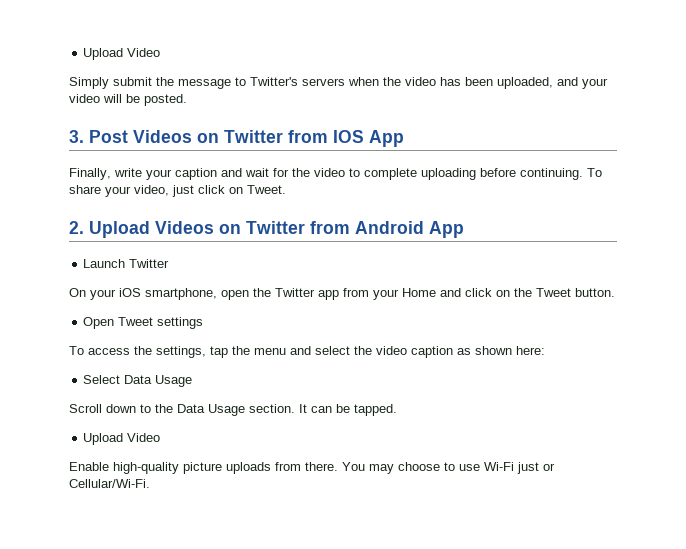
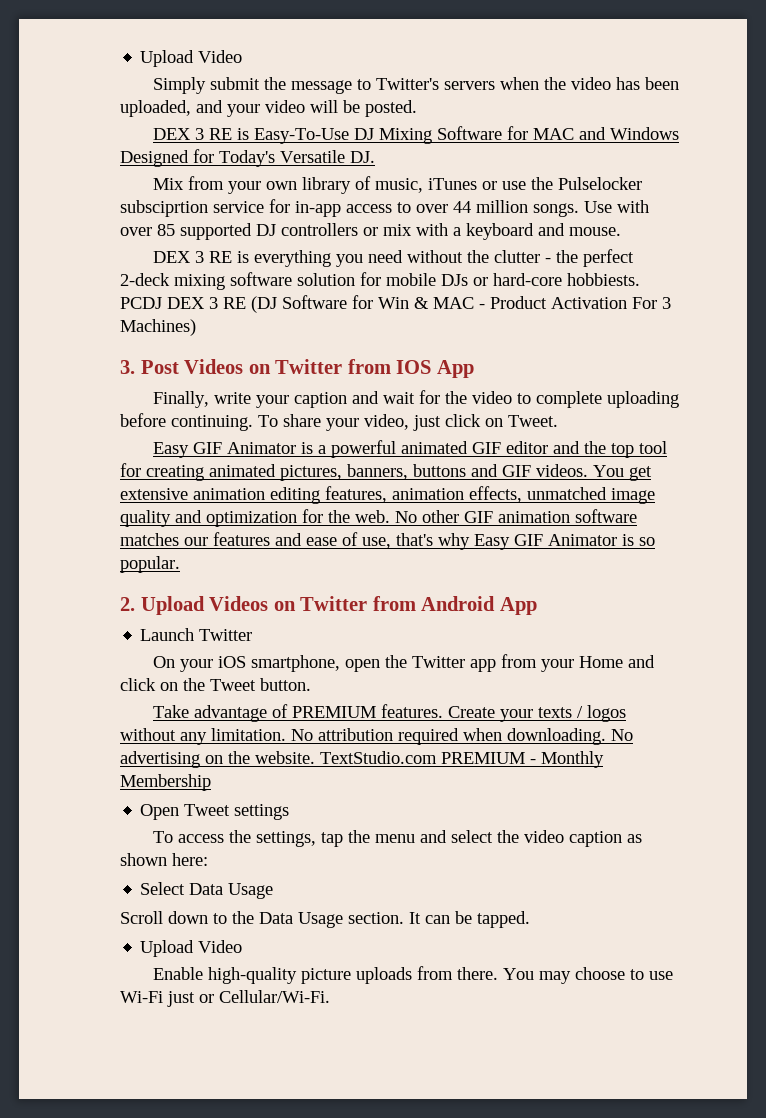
(187, 100) none -> [153,126,680,144] [120,149,375,167] [153,176,643,194] [120,199,649,217] [120,223,621,240] [153,249,635,267] [120,272,640,290] [120,295,671,313] [120,319,196,336] // DEX 3 RE is Easy-To-Use DJ Mixing Software for MAC and Windows Designed for Today's Versatile DJ. // Mix from your own library of music, iTunes or use the Pulselocker subsciprtion service for in-app access to over 44 million songs. Use with over 85 supported DJ controllers or mix with a keyboard and mouse. // DEX 3 RE is everything you need without the clutter - the perfect 2-deck mixing software solution for mobile DJs or hard-core hobbiests. PCDJ DEX 3 RE (DJ Software for Win & MAC - Product Activation For 3 Machines)
(286, 189) none -> [153,440,668,458] [120,463,652,481] [120,486,655,504] [120,509,637,527] [120,532,655,550] [120,556,180,573] // Easy GIF Animator is a powerful animated GIF editor and the top tool for creating animated pictures, banners, buttons and GIF videos. You get extensive animation editing features, animation effects, unmatched image quality and optimization for the web. No other GIF animation software matches our features and ease of use, that's why Easy GIF Animator is so popular.
(615, 292) none -> [153,704,627,722] [120,728,633,745] [120,751,604,768] [120,774,211,791] // Take advantage of PREMIUM features. Create your texts / logos without any limitation. No attribution required when downloading. No advertising on the website. TextStudio.com PREMIUM - Monthly Membership

